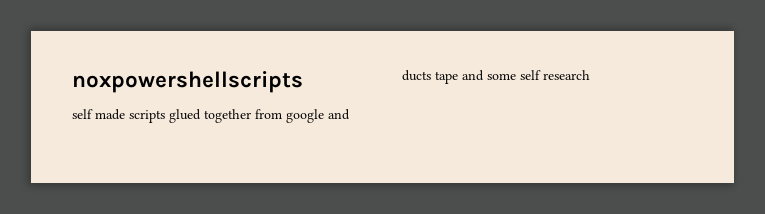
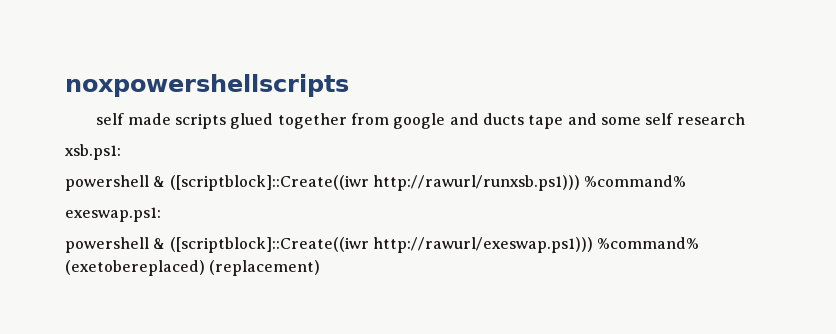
(590, 75) none -> [65,144,121,160] [65,175,687,191] [65,207,161,222] [65,237,700,253] [65,260,321,276] // xsb.ps1: // powershell & ([scriptblock]::Create((iwr http://rawurl/runxsb.ps1))) %command% // exeswap.ps1: // powershell & ([scriptblock]::Create((iwr http://rawurl/exeswap.ps1))) %command% (exetobereplaced) (replacement)

